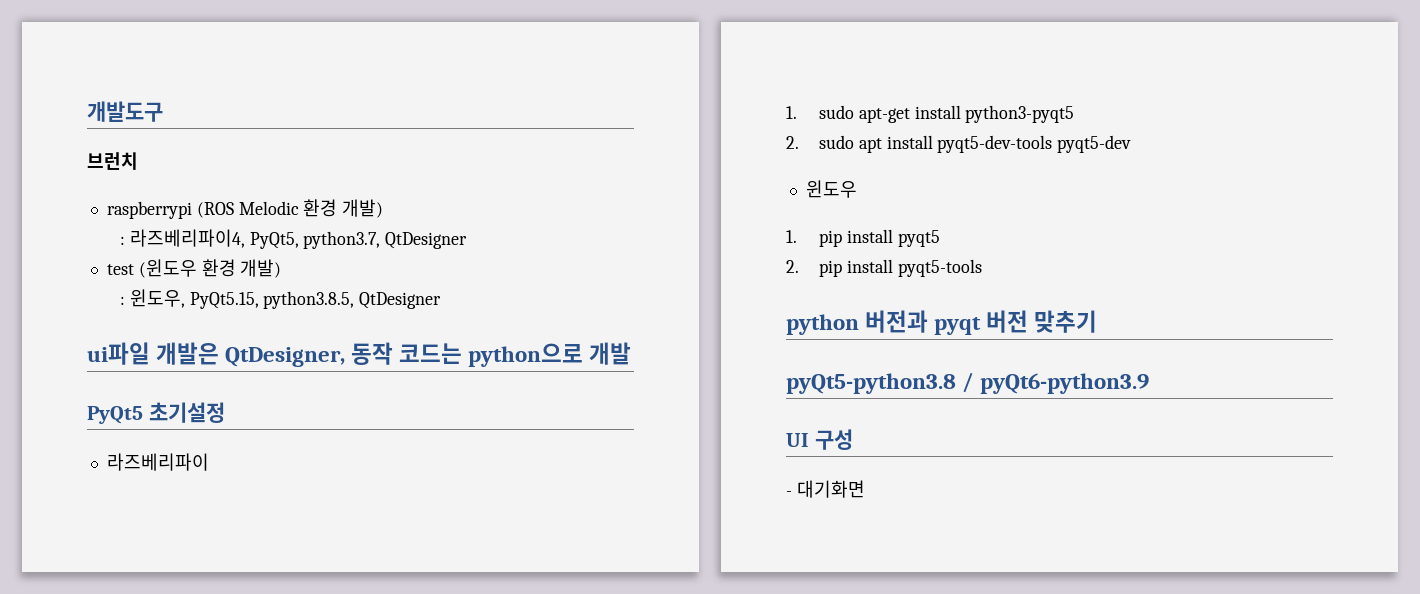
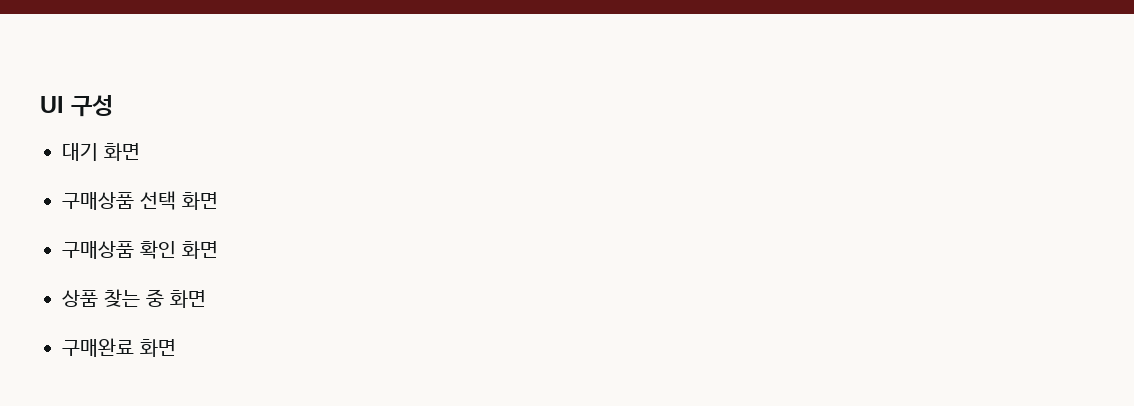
[87,101,163,122] [87,152,138,170] [106,199,384,219] [119,229,468,249] [106,259,282,278] [119,289,442,309] [87,342,632,367] [87,402,225,424] [106,453,209,471] [786,105,1075,123] [786,135,1132,153] [805,180,857,198] [786,229,940,247] [786,259,982,277] [786,310,1098,335] [786,372,1150,394] [786,429,853,450] [786,480,865,498] 개발도구 // 브런치 // raspberrypi (ROS Melodic 환경 개발) // : 라즈베리파이4, PyQt5, python3.7, QtDesigner // test (윈도우 환경 개발) // : 윈도우, PyQt5.15, python3.8.5, QtDesigner // ui파일 개발은 QtDesigner, 동작 코드는 python으로 개발 // PyQt5 초기설정 // 라즈베리파이 // 1. sudo apt-get install python3-pyqt5 // 2. sudo apt install pyqt5-dev-tools pyqt5-dev // 윈도우 // 1. pip install pyqt5 // 2. pip install pyqt5-tools // python 버전과 pyqt 버전 맞추기 // pyQt5-python3.8 / pyQt6-python3.9 // UI 구성 // - 대기화면 -> [40,95,113,117] [62,143,140,161] [62,191,218,210] [62,240,218,259] [62,289,206,308] [62,338,176,357] UI 구성 // 대기 화면 // 구매상품 선택 화면 // 구매상품 확인 화면 // 상품 찾는 중 화면 // 구매완료 화면

